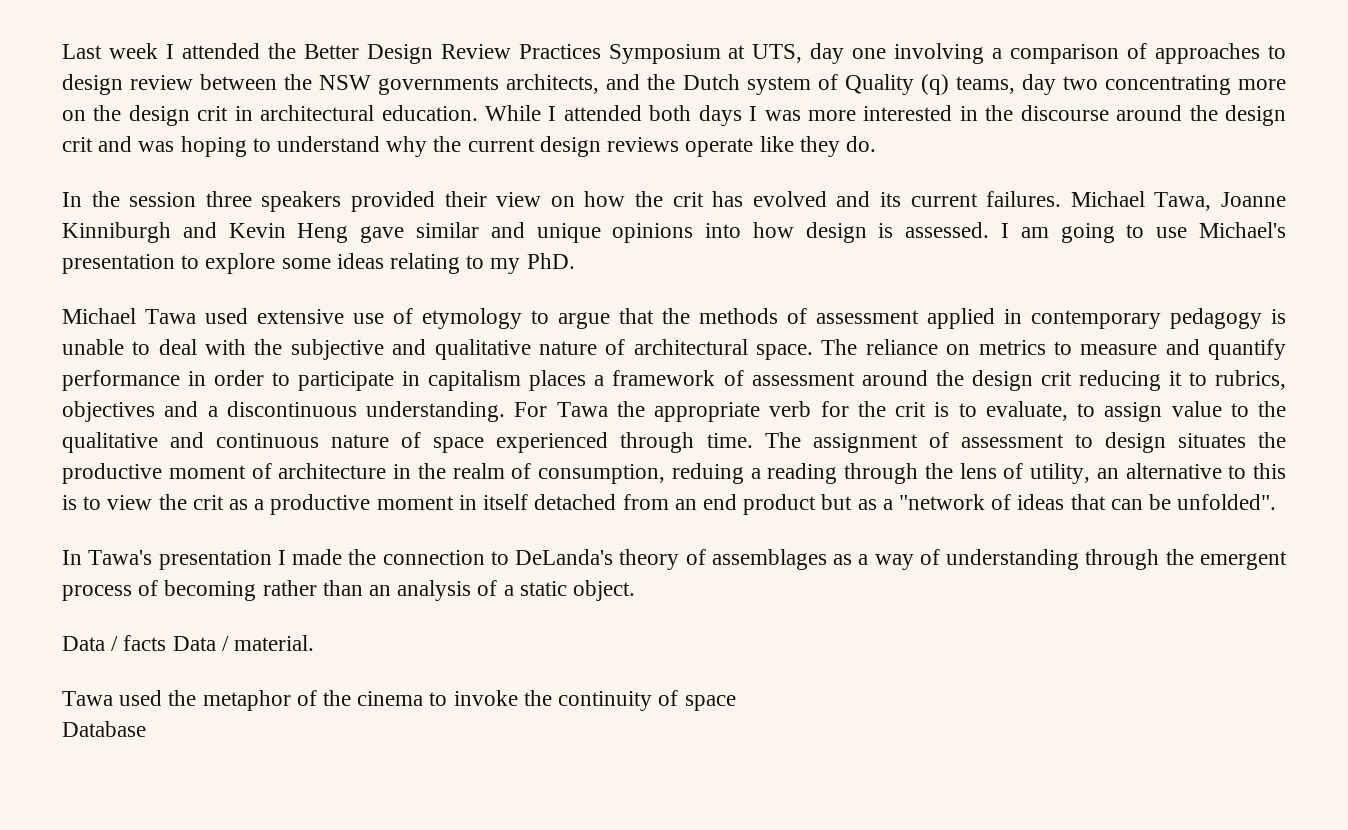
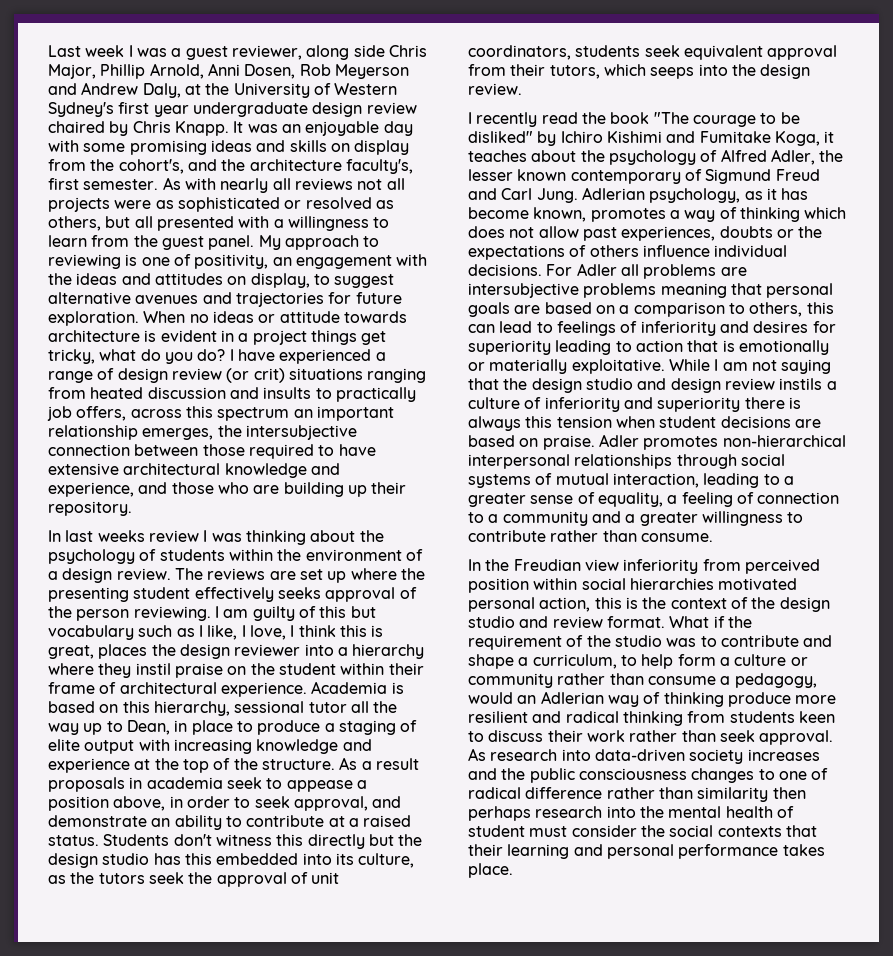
[181,43,1286,64] [62,74,1286,95] [62,105,1286,126] [62,136,876,157] [62,191,1286,212] [62,222,1287,243] [62,253,575,274] [62,308,1286,329] [62,339,1286,360] [62,370,1286,391] [62,401,1286,422] [62,432,1286,453] [62,463,1286,484] [62,494,1277,515] [62,549,1288,570] [62,580,636,601] [62,635,315,651] [62,690,736,711] [62,721,146,737] attended the Better Design Review Practices Symposium at UTS, day one involving a comparison of approaches to design review between the NSW governments architects, and the Dutch system of Quality (q) teams, day two concentrating more on the design crit in architectural education. While I attended both days I was more interested in the discourse around the design crit and was hoping to understand why the current design reviews operate like they do. // In the session three speakers provided their view on how the crit has evolved and its current failures. Michael Tawa, Joanne Kinniburgh and Kevin Heng gave similar and unique opinions into how design is assessed. I am going to use Michael's presentation to explore some ideas relating to my PhD. // Michael Tawa used extensive use of etymology to argue that the methods of assessment applied in contemporary pedagogy is unable to deal with the subjective and qualitative nature of architectural space. The reliance on metrics to measure and quantify performance in order to participate in capitalism places a framework of assessment around the design crit reducing it to rubrics, objectives and a discontinuous understanding. For Tawa the appropriate verb for the crit is to evaluate, to assign value to the qualitative and continuous nature of space experienced through time. The assignment of assessment to design situates the productive moment of architecture in the realm of consumption, reduing a reading through the lens of utility, an alternative to this is to view the crit as a productive moment in itself detached from an end product but as a "network of ideas that can be unfolded". // In Tawa's presentation I made the connection to DeLanda's theory of assemblages as a way of understanding through the emergent process of becoming rather than an analysis of a static object. // Data / facts Data / material. // Tawa used the metaphor of the cinema to invoke the continuity of space // Database -> [136,45,427,60] [48,63,409,79] [48,82,398,98] [48,102,417,117] [48,121,413,136] [48,140,410,155] [48,159,413,174] [48,177,405,193] [48,197,394,212] [48,216,390,231] [48,235,380,250] [48,254,428,269] [48,273,395,288] [48,292,402,307] [48,311,407,326] [48,330,387,345] [48,349,386,364] [48,368,427,383] [48,387,416,402] [47,406,394,421] [48,425,357,440] [48,444,376,459] [48,463,340,478] [48,482,407,497] [48,501,132,516] [48,530,384,545] [48,549,423,564] [48,568,425,583] [48,587,417,602] [48,606,376,621] [48,625,384,640] [48,644,425,659] [48,663,424,678] [48,681,404,697] [48,701,398,716] [48,720,418,735] [48,739,372,754] [48,757,419,773] [48,777,367,792] [48,796,402,811] [48,815,412,830] [48,834,423,849] [48,853,415,868] [48,872,340,887] [468,45,838,60] [468,64,811,79] [468,83,522,95] [468,112,800,127] [468,131,835,146] [468,149,844,165] [468,169,820,184] [468,187,809,203] [468,207,847,222] [468,226,823,241] [468,245,788,260] [468,263,747,279] [468,283,834,298] [468,302,834,317] [468,321,836,336] [468,340,829,355] [468,359,832,374] [468,378,837,393] [468,397,801,412] [468,416,821,431] [468,434,846,450] [468,454,785,469] [468,473,794,488] [468,492,840,507] [468,511,804,526] [468,530,713,542] [468,559,820,574] [468,578,798,593] [468,597,830,612] [468,616,752,628] [468,635,833,650] [468,654,808,669] [468,673,817,688] [468,691,837,707] [468,711,835,726] [468,730,834,745] [468,748,820,764] [468,768,829,783] [468,787,806,802] [468,806,794,821] [468,825,817,837] [468,844,825,859] [468,863,513,878] was a guest reviewer, along side Chris Major, Phillip Arnold, Anni Dosen, Rob Meyerson and Andrew Daly, at the University of Western Sydney's first year undergraduate design review chaired by Chris Knapp. It was an enjoyable day with some promising ideas and skills on display from the cohort's, and the architecture faculty's, first semester. As with nearly all reviews not all projects were as sophisticated or resolved as others, but all presented with a willingness to learn from the guest panel. My approach to reviewing is one of positivity, an engagement with the ideas and attitudes on display, to suggest alternative avenues and trajectories for future exploration. When no ideas or attitude towards architecture is evident in a project things get tricky, what do you do? I have experienced a range of design review (or crit) situations ranging from heated discussion and insults to practically job offers, across this spectrum an important relationship emerges, the intersubjective connection between those required to have extensive architectural knowledge and experience, and those who are building up their repository. // In last weeks review I was thinking about the psychology of students within the environment of a design review. The reviews are set up where the presenting student effectively seeks approval of the person reviewing. I am guilty of this but vocabulary such as I like, I love, I think this is great, places the design reviewer into a hierarchy where they instil praise on the student within their frame of architectural experience. Academia is based on this hierarchy, sessional tutor all the way up to Dean, in place to produce a staging of elite output with increasing knowledge and experience at the top of the structure. As a result proposals in academia seek to appease a position above, in order to seek approval, and demonstrate an ability to contribute at a raised status. Students don't witness this directly but the design studio has this embedded into its culture, as the tutors seek the approval of unit coordinators, students seek equivalent approval from their tutors, which seeps into the design review. // I recently read the book "The courage to be disliked" by Ichiro Kishimi and Fumitake Koga, it teaches about the psychology of Alfred Adler, the lesser known contemporary of Sigmund Freud and Carl Jung. Adlerian psychology, as it has become known, promotes a way of thinking which does not allow past experiences, doubts or the expectations of others influence individual decisions. For Adler all problems are intersubjective problems meaning that personal goals are based on a comparison to others, this can lead to feelings of inferiority and desires for superiority leading to action that is emotionally or materially exploitative. While I am not saying that the design studio and design review instils a culture of inferiority and superiority there is always this tension when student decisions are based on praise. Adler promotes non-hierarchical interpersonal relationships through social systems of mutual interaction, leading to a greater sense of equality, a feeling of connection to a community and a greater willingness to contribute rather than consume. // In the Freudian view inferiority from perceived position within social hierarchies motivated personal action, this is the context of the design studio and review format. What if the requirement of the studio was to contribute and shape a curriculum, to help form a culture or community rather than consume a pedagogy, would an Adlerian way of thinking produce more resilient and radical thinking from students keen to discuss their work rather than seek approval. As research into data-driven society increases and the public consciousness changes to one of radical difference rather than similarity then perhaps research into the mental health of student must consider the social contexts that their learning and personal performance takes place.

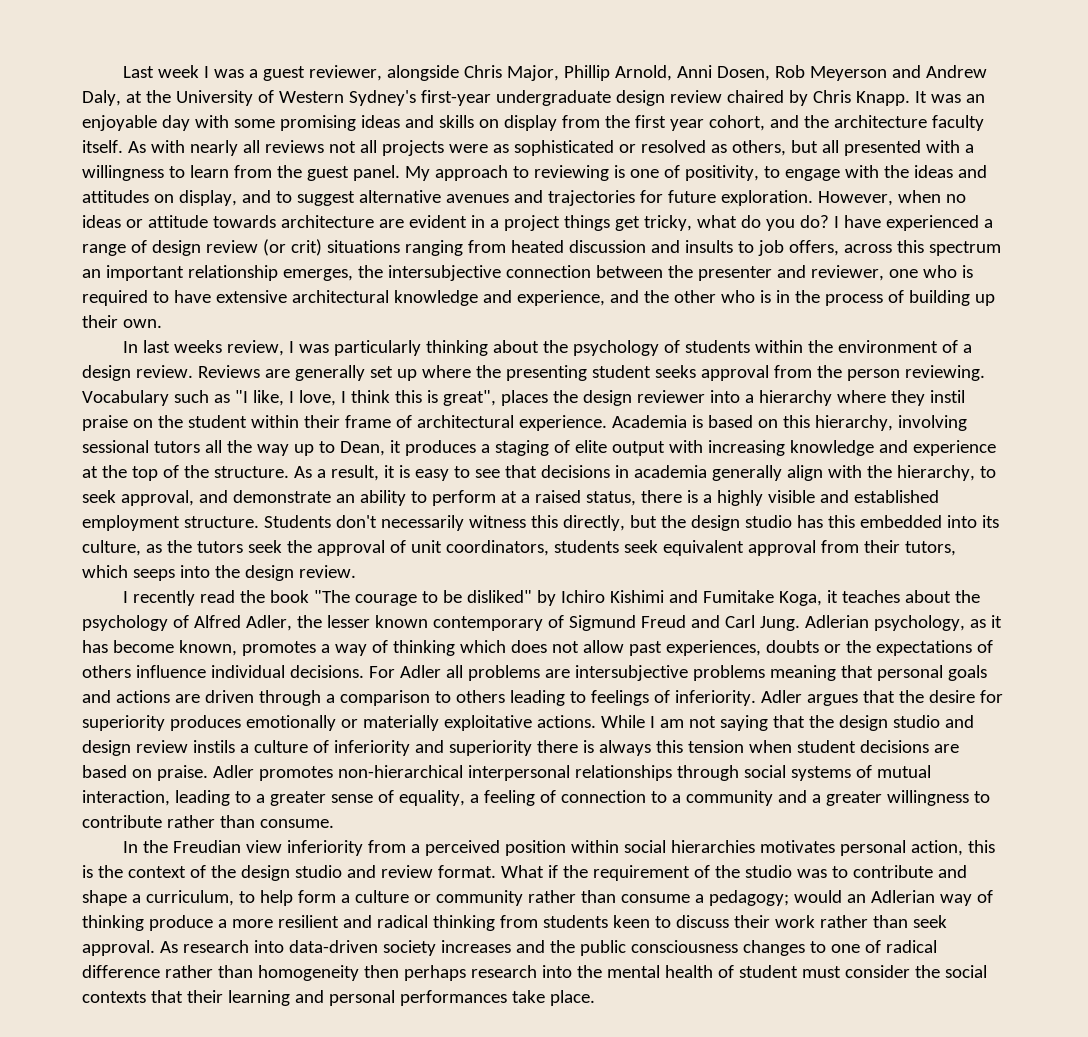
[306,45,385,60] along side -> [386,65,459,81] alongside
[118,102,189,117] first year -> [420,90,491,106] first-year
[118,159,413,174] [48,178,159,190] cohort's, and the architecture faculty's, first semester. -> [634,115,984,131] [82,140,123,153] first year cohort, and the architecture faculty itself.
[272,255,392,269] an engagement -> [763,166,840,181] to engage
(310, 280) none -> [241,190,271,203] and
[143,311,186,323] When -> [817,190,941,206] However, when
[144,330,157,342] is -> [378,219,404,228] are
[335,387,416,402] practically -> (754, 247) none
[202,444,245,456] those -> [667,265,973,281] the presenter and reviewer, one who is
[171,482,280,494] those who are -> [643,290,904,306] the other who is in the process of
[48,501,132,516] repository. -> [122,319,162,328] own.
[148,530,242,542] review I was -> [226,340,421,356] review, I was particularly
[174,568,296,580] The reviews are -> [197,365,365,381] Reviews are generally
[194,587,274,602] effectively -> (651, 371) none
[399,587,417,599] of -> [773,365,812,378] from
[214,606,376,621] [48,625,134,640] I am guilty of this but vocabulary -> [82,390,169,406] Vocabulary
[198,625,203,637] I -> [234,390,248,403] "I
[48,645,94,659] great, -> [442,390,496,406] great",
[234,701,347,713] sessional tutor -> [897,415,967,431] [82,440,200,453] involving sessional tutors
[174,720,321,735] in place to produce -> [389,440,476,456] it produces
[375,758,419,770] [48,777,367,792] [48,796,230,811] result proposals in academia seek to appease a position above, in order -> [330,465,975,481] result, it is easy to see that decisions in academia generally align with the hierarchy,
[246,815,325,827] contribute -> [431,490,496,506] perform
[48,835,99,846] status. -> [585,490,939,506] [82,515,259,531] status, there is a highly visible and established employment structure.
(212, 840) none -> [380,515,464,531] necessarily
[307,834,365,849] directly -> [562,515,625,531] directly,
[514,302,834,317] [468,321,836,336] [468,340,735,355] are based on a comparison to others, this can lead to feelings of inferiority and desires for superiority leading to action that is -> [82,690,1003,706] [82,715,241,731] and actions are driven through a comparison to others leading to feelings of inferiority. Adler argues that the desire for superiority produces
[571,359,665,374] exploitative. -> [443,715,596,731] exploitative actions.
(741, 565) none -> [410,844,420,853] a
[718,578,798,590] motivated -> [759,840,835,853] motivates
[734,673,817,688] pedagogy, -> [708,890,789,906] pedagogy;
(791, 699) none -> [217,919,227,928] a
[697,787,769,802] similarity -> [257,965,359,981] homogeneity
[678,844,825,859] performance takes -> [399,990,545,1006] performances take

